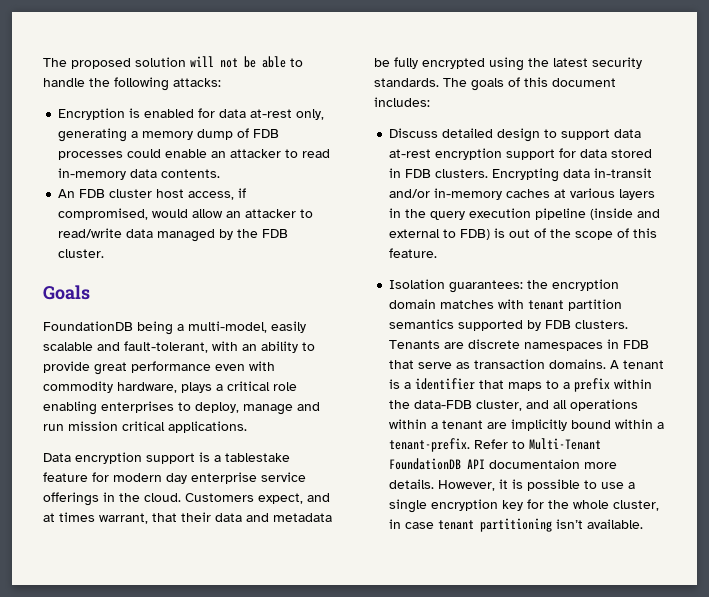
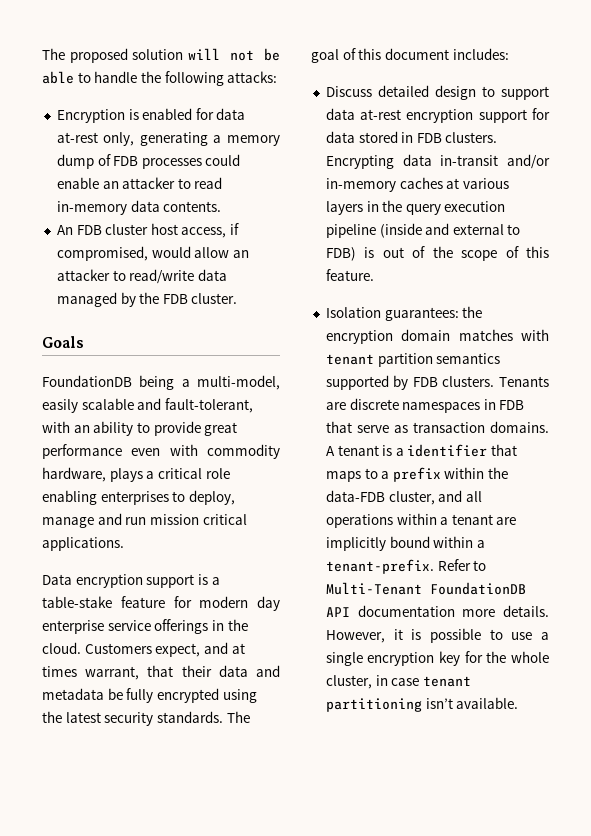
[225,453,290,462] tablestake -> [42,596,112,608] table-stake
[471,78,504,91] goals -> [311,49,339,63] goal
[489,459,581,469] documentaion -> [357,605,455,617] documentation

